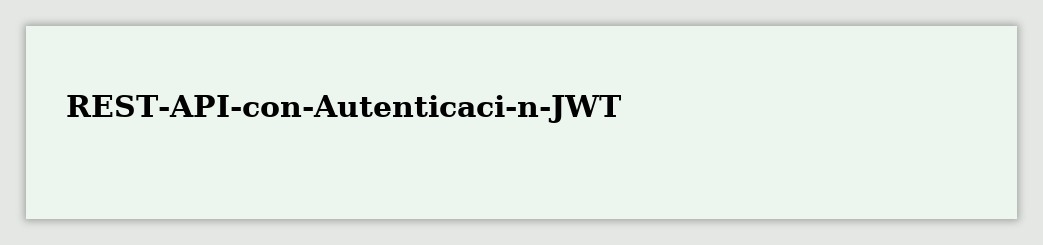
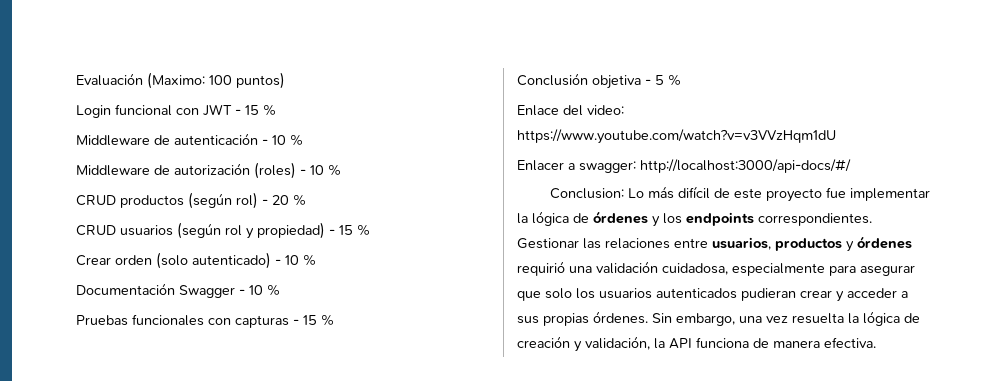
[66,95,622,123] REST-API-con-Autenticaci-n-JWT -> [76,72,285,89] [76,104,276,118] [76,133,303,146] [76,162,341,179] [76,192,306,209] [76,222,370,239] [76,252,316,269] [76,283,280,298] [76,314,334,328] [517,73,681,89] [517,105,624,116] [517,129,836,144] [517,159,851,173] [549,186,930,202] [517,211,872,227] [517,236,912,252] [517,261,915,276] [517,288,908,302] [517,311,920,326] [517,336,876,352] Evaluación (Maximo: 100 puntos) // Login funcional con JWT - 15 % // Middleware de autenticación - 10 % // Middleware de autorización (roles) - 10 % // CRUD productos (según rol) - 20 % // CRUD usuarios (según rol y propiedad) - 15 % // Crear orden (solo autenticado) - 10 % // Documentación Swagger - 10 % // Pruebas funcionales con capturas - 15 % // Conclusión objetiva - 5 % // Enlace del video: https://www.youtube.com/watch?v=v3VVzHqm1dU // Enlacer a swagger: http://localhost:3000/api-docs/#/ // Conclusion: Lo más difícil de este proyecto fue implementar la lógica de órdenes y los endpoints correspondientes. Gestionar las relaciones entre usuarios, productos y órdenes requirió una validación cuidadosa, especialmente para asegurar que solo los usuarios autenticados pudieran crear y acceder a sus propias órdenes. Sin embargo, una vez resuelta la lógica de creación y validación, la API funciona de manera efectiva.

